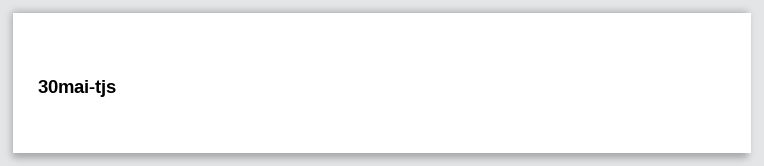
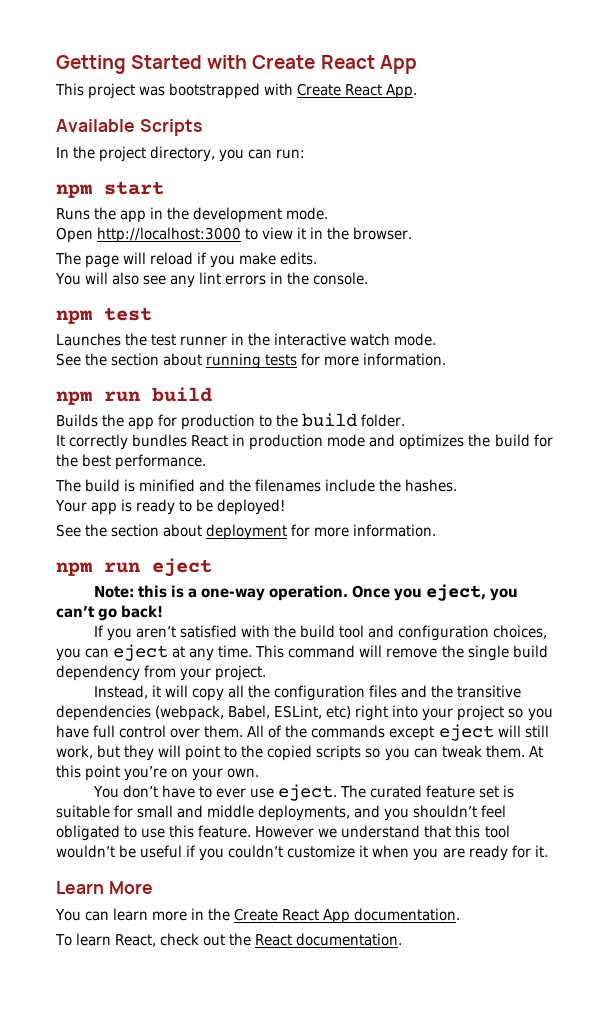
[38,80,116,97] 30mai-tjs -> [56,55,417,74] [55,83,418,99] [56,119,202,136] [56,146,306,162] [56,181,164,198] [56,207,329,223] [56,227,413,243] [55,252,318,268] [55,272,369,288] [56,307,152,324] [56,333,437,346] [56,353,447,369] [56,387,212,405] [56,413,406,430] [56,434,553,450] [56,454,207,470] [55,479,458,492] [55,499,286,515] [56,524,437,540] [56,558,212,577] [93,584,518,601] [56,605,164,621] [93,625,548,641] [56,644,548,661] [56,665,267,681] [93,685,522,701] [56,705,553,721] [56,724,549,741] [56,745,543,761] [56,765,260,781] [92,784,515,801] [56,805,507,821] [56,825,510,841] [56,845,548,861] [56,881,153,894] [55,908,461,924] [55,933,403,947] Getting Started with Create React App // This project was bootstrapped with Create React App. // Available Scripts // In the project directory, you can run: // npm start // Runs the app in the development mode. // Open http://localhost:3000 to view it in the browser. // The page will reload if you make edits. // You will also see any lint errors in the console. // npm test // Launches the test runner in the interactive watch mode. // See the section about running tests for more information. // npm run build // Builds the app for production to the build folder. // It correctly bundles React in production mode and optimizes the build for the best performance. // The build is minified and the filenames include the hashes. // Your app is ready to be deployed! // See the section about deployment for more information. // npm run eject // Note: this is a one-way operation. Once you eject, you can’t go back! // If you aren’t satisfied with the build tool and configuration choices, you can eject at any time. This command will remove the single build dependency from your project. // Instead, it will copy all the configuration files and the transitive dependencies (webpack, Babel, ESLint, etc) right into your project so you have full control over them. All of the commands except eject will still work, but they will point to the copied scripts so you can tweak them. At this point you’re on your own. // You don’t have to ever use eject. The curated feature set is suitable for small and middle deployments, and you shouldn’t feel obligated to use this feature. However we understand that this tool wouldn’t be useful if you couldn’t customize it when you are ready for it. // Learn More // You can learn more in the Create React App documentation. // To learn React, check out the React documentation.

